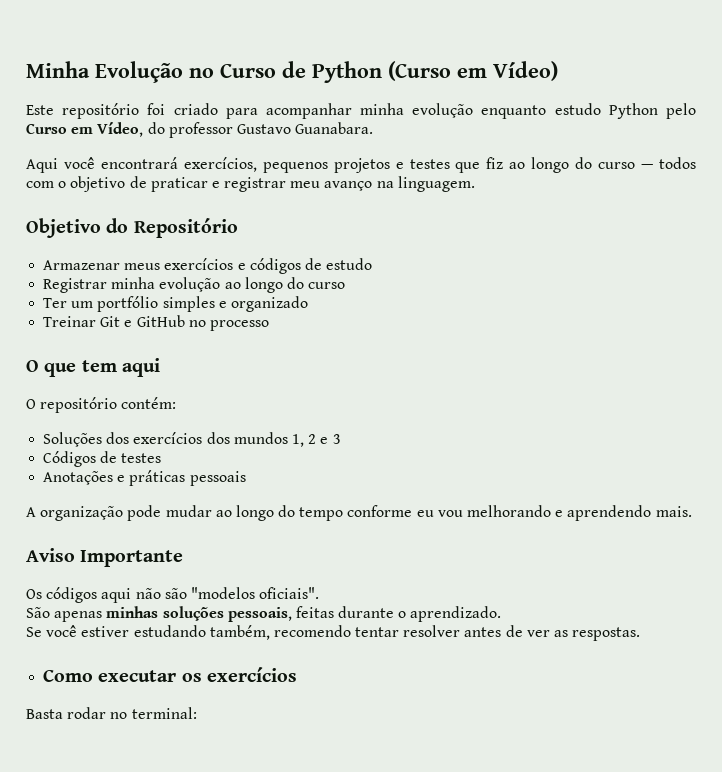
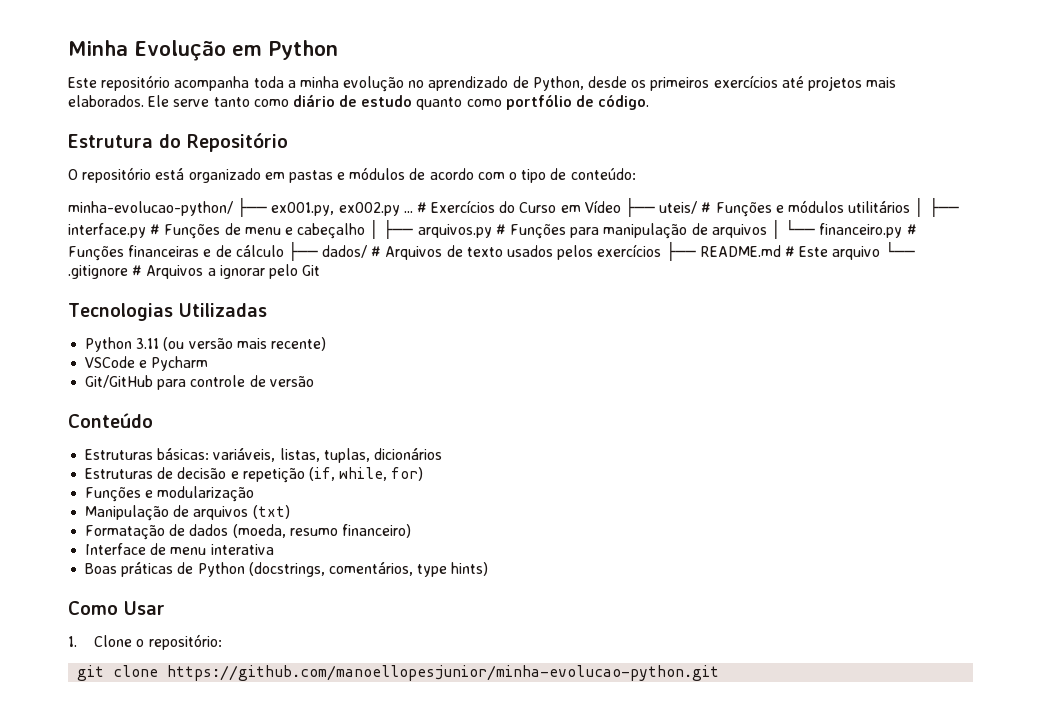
[189,61,558,83] [26,103,696,119] [26,122,374,138] [26,157,696,173] [26,176,475,192] [26,218,238,238] [43,258,373,274] [43,277,346,293] [43,296,308,312] [43,315,269,331] [26,358,160,377] [26,397,177,413] [43,432,341,447] [43,451,162,467] [43,470,246,486] [26,505,692,521] [26,548,184,567] [26,587,320,603] [26,606,502,622] [26,625,641,641] [43,667,297,682] [26,707,197,719] no Curso de Python (Curso em Vídeo) // Este repositório foi criado para acompanhar minha evolução enquanto estudo Python pelo Curso em Vídeo, do professor Gustavo Guanabara. // Aqui você encontrará exercícios, pequenos projetos e testes que fiz ao longo do curso — todos com o objetivo de praticar e registrar meu avanço na linguagem. // Objetivo do Repositório // Armazenar meus exercícios e códigos de estudo // Registrar minha evolução ao longo do curso // Ter um portfólio simples e organizado // Treinar Git e GitHub no processo // O que tem aqui // O repositório contém: // Soluções dos exercícios dos mundos 1, 2 e 3 // Códigos de testes // Anotações e práticas pessoais // A organização pode mudar ao longo do tempo conforme eu vou melhorando e aprendendo mais. // Aviso Importante // Os códigos aqui não são "modelos oficiais". // São apenas minhas soluções pessoais, feitas durante o aprendizado. // Se você estiver estudando também, recomendo tentar resolver antes de ver as respostas. // Como executar os exercícios // Basta rodar no terminal: -> [232,40,338,60] [68,75,897,92] [68,94,650,110] [68,133,288,152] [68,167,636,183] [68,197,959,217] [68,219,917,239] [68,241,915,261] [68,264,321,279] [68,303,267,321] [85,337,326,352] [85,356,209,371] [85,375,314,390] [68,413,153,428] [85,448,442,463] [85,467,424,483] [85,486,255,502] [85,505,290,521] [85,524,411,540] [85,543,274,555] [85,562,489,577] [68,601,165,615] [68,634,222,650] [77,665,720,681] em Python // Este repositório acompanha toda a minha evolução no aprendizado de Python, desde os primeiros exercícios até projetos mais elaborados. Ele serve tanto como diário de estudo quanto como portfólio de código. // Estrutura do Repositório // O repositório está organizado em pastas e módulos de acordo com o tipo de conteúdo: // minha-evolucao-python/ ├── ex001.py, ex002.py ... # Exercícios do Curso em Vídeo ├── uteis/ # Funções e módulos utilitários │ ├── interface.py # Funções de menu e cabeçalho │ ├── arquivos.py # Funções para manipulação de arquivos │ └── financeiro.py # Funções financeiras e de cálculo ├── dados/ # Arquivos de texto usados pelos exercícios ├── README.md # Este arquivo └── .gitignore # Arquivos a ignorar pelo Git // Tecnologias Utilizadas // Python 3.11 (ou versão mais recente) // VSCode e Pycharm // Git/GitHub para controle de versão // Conteúdo // Estruturas básicas: variáveis, listas, tuplas, dicionários // Estruturas de decisão e repetição (if, while, for) // Funções e modularização // Manipulação de arquivos (txt) // Formatação de dados (moeda, resumo financeiro) // Interface de menu interativa // Boas práticas de Python (docstrings, comentários, type hints) // Como Usar // 1. Clone o repositório: // git clone https://github.com/manoellopesjunior/minha-evolucao-python.git

